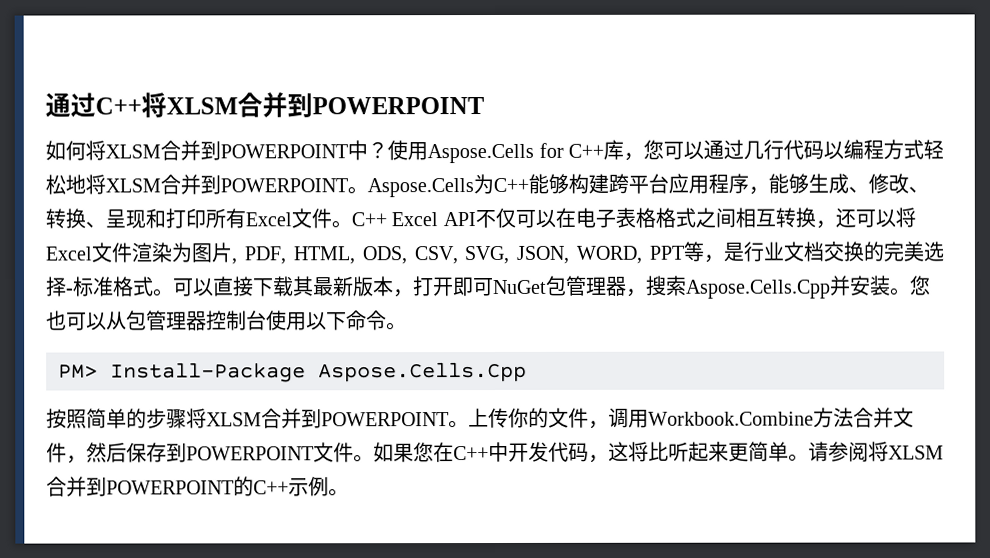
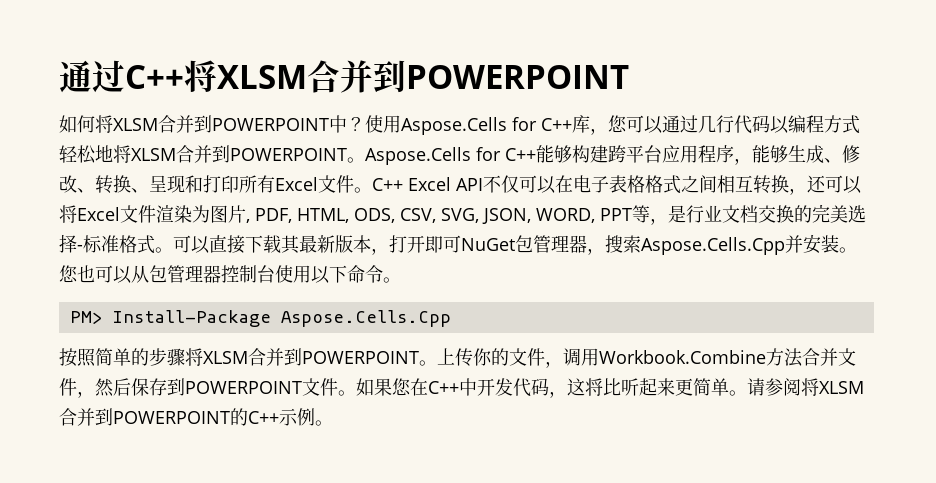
[473,174,494,195] 为 -> [475,147,501,161] for

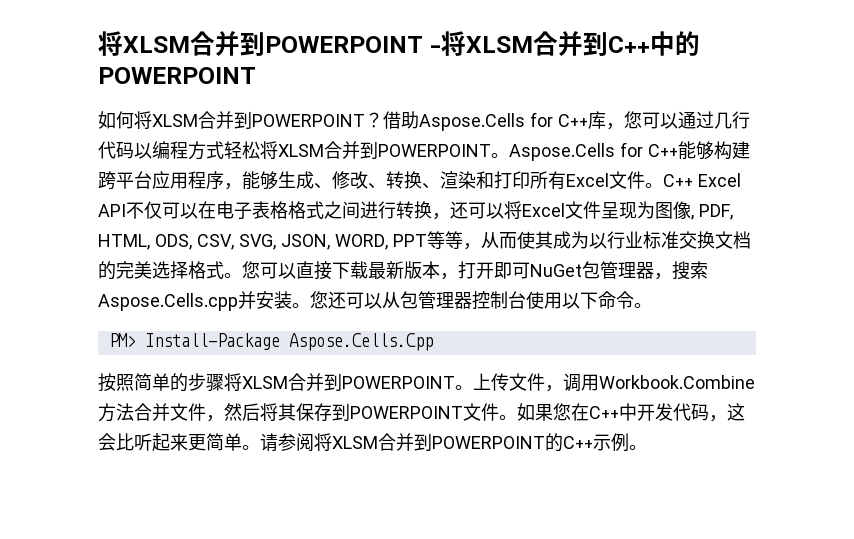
[59,60,629,93] 通过C++将XLSM合并到POWERPOINT -> [98,31,700,56] [98,67,256,84] 将XLSM合并到POWERPOINT -将XLSM合并到C++中的POWERPOINT
[329,115,401,133] 中？使用 -> [365,111,419,129] ？借助
[95,145,113,162] 地 -> (260, 150) none
[149,175,185,193] 呈现 -> [440,171,476,189] 渲染
[717,175,753,193] 相互 -> [360,201,396,219] 进行
[156,205,246,223] 渲染为图片 -> [601,201,691,219] 呈现为图像
[649,204,866,225] [59,234,173,254] ，是行业文档交换的完美选择-标准格式。 -> [445,231,751,250] [98,261,260,280] 等，从而使其成为以行业标准交换文档的完美选择格式。您
[281,235,300,254] 其 -> (368, 270) none
[641,237,785,255] Aspose.Cells.Cpp -> [98,293,238,311] Aspose.Cells.cpp
[77,265,95,283] 也 -> [328,291,346,309] 还
[473,348,509,366] 你的 -> (509, 382) none
(131, 387) none -> [260,403,296,421] 将其
[585,378,603,396] 将 -> [98,433,116,451] 会

